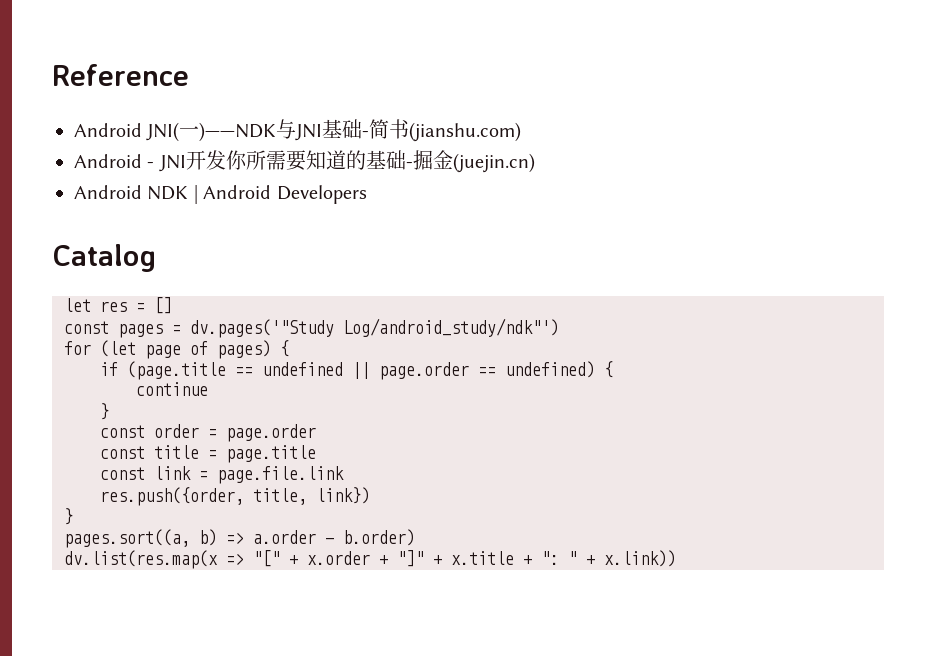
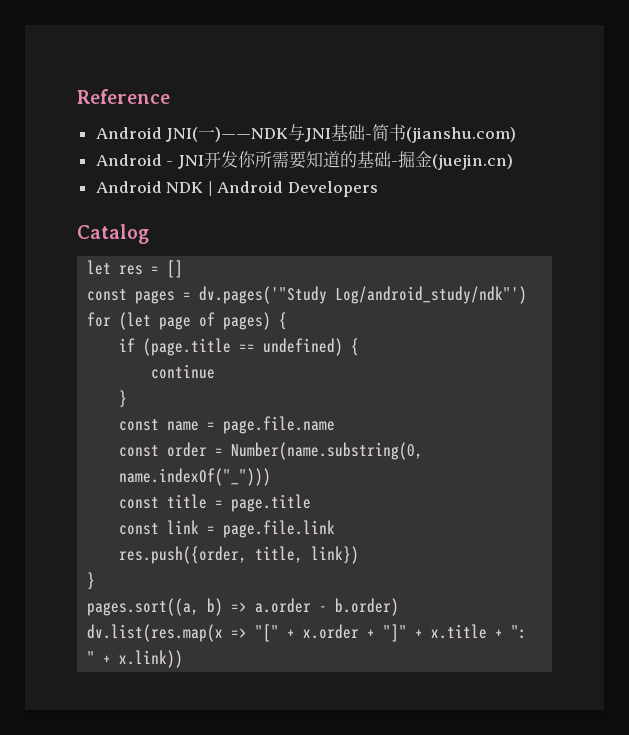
[262,362,496,380] undefined || page.order == -> (256, 348) none
(109, 411) none -> [119,416,336,434] // const name = page.file.name
[226,424,316,442] page.order -> [231,442,424,460] [119,468,272,486] Number(name.substring(0, name.indexOf("_")))

